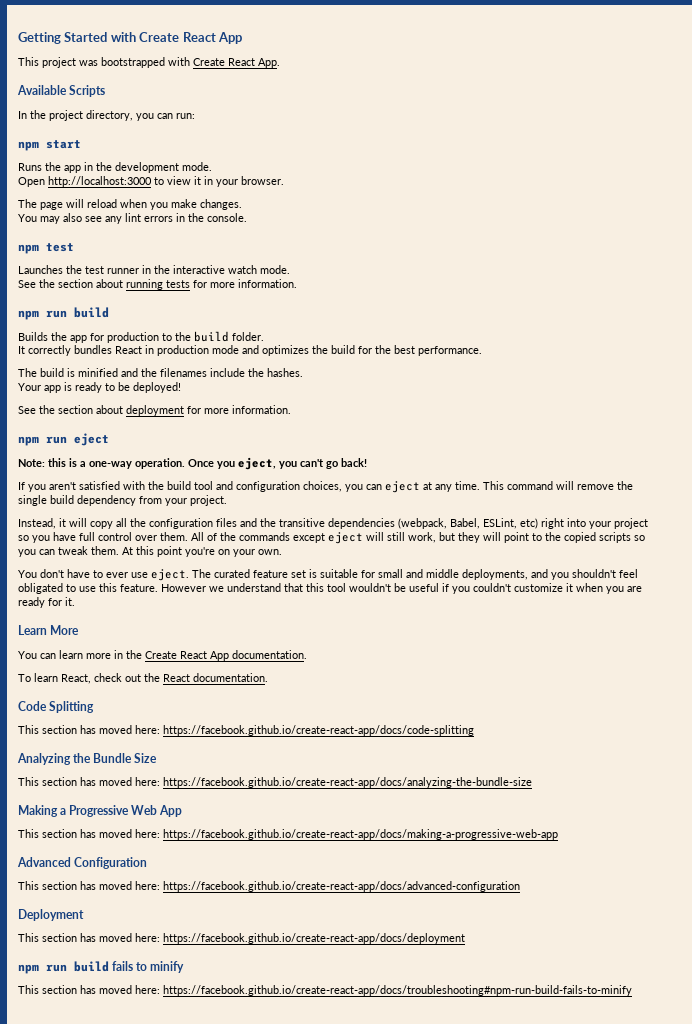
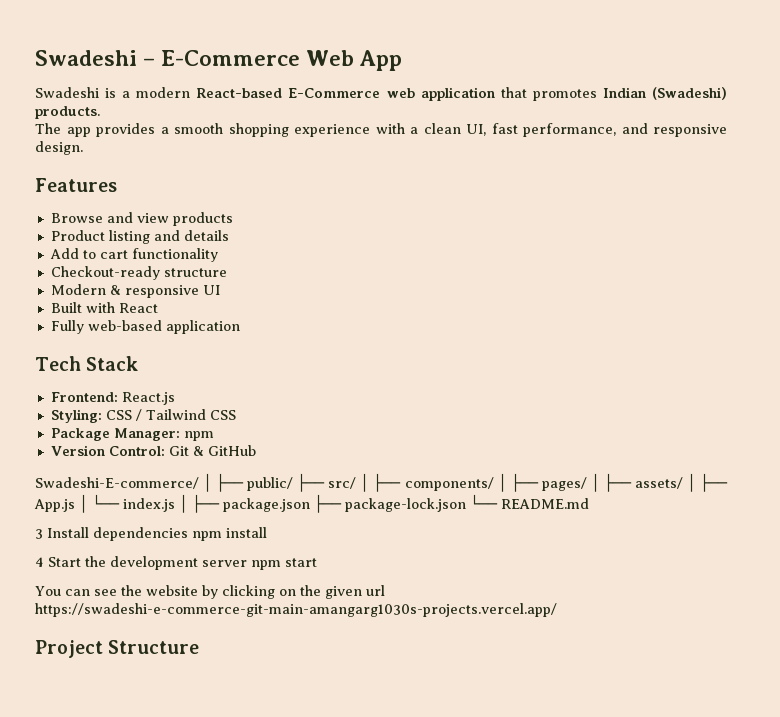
[18,32,242,44] [18,57,280,68] [17,85,106,97] [18,110,195,121] [18,140,81,151] [18,162,212,173] [18,176,284,187] [18,199,242,210] [18,213,247,224] [18,243,74,254] [18,265,290,274] [18,279,297,290] [18,307,109,320] [18,331,264,343] [18,345,482,356] [18,368,303,377] [18,382,181,393] [18,405,291,416] [18,433,109,446] [18,457,367,470] [18,481,633,493] [18,495,227,506] [18,518,648,529] [18,532,645,544] [18,546,282,557] [18,569,638,581] [18,583,642,594] [18,597,75,608] [18,625,80,635] [18,650,307,661] [18,673,268,684] [18,701,95,713] [18,725,474,736] [17,753,158,765] [18,777,532,788] [18,805,183,817] [18,829,558,840] [17,857,148,869] [18,881,520,892] [18,909,84,921] [18,933,465,944] [18,961,185,974] [18,985,632,996] Getting Started with Create React App // This project was bootstrapped with Create React App. // Available Scripts // In the project directory, you can run: // npm start // Runs the app in the development mode. // Open http://localhost:3000 to view it in your browser. // The page will reload when you make changes. // You may also see any lint errors in the console. // npm test // Launches the test runner in the interactive watch mode. // See the section about running tests for more information. // npm run build // Builds the app for production to the build folder. // It correctly bundles React in production mode and optimizes the build for the best performance. // The build is minified and the filenames include the hashes. // Your app is ready to be deployed! // See the section about deployment for more information. // npm run eject // Note: this is a one-way operation. Once you eject, you can't go back! // If you aren't satisfied with the build tool and configuration choices, you can eject at any time. This command will remove the single build dependency from your project. // Instead, it will copy all the configuration files and the transitive dependencies (webpack, Babel, ESLint, etc) right into your project so you have full control over them. All of the commands except eject will still work, but they will point to the copied scripts so you can tweak them. At this point you're on your own. // You don't have to ever use eject. The curated feature set is suitable for small and middle deployments, and you shouldn't feel obligated to use this feature. However we understand that this tool wouldn't be useful if you couldn't customize it when you are ready for it. // Learn More // You can learn more in the Create React App documentation. // To learn React, check out the React documentation. // Code Splitting // This section has moved here: https://facebook.github.io/create-react-app/docs/code-splitting // Analyzing the Bundle Size // This section has moved here: https://facebook.github.io/create-react-app/docs/analyzing-the-bundle-size // Making a Progressive Web App // This section has moved here: https://facebook.github.io/create-react-app/docs/making-a-progressive-web-app // Advanced Configuration // This section has moved here: https://facebook.github.io/create-react-app/docs/advanced-configuration // Deployment // This section has moved here: https://facebook.github.io/create-react-app/docs/deployment // npm run build fails to minify // This section has moved here: https://facebook.github.io/create-react-app/docs/troubleshooting#npm-run-build-fails-to-minify -> [35,50,403,71] [35,87,727,101] [35,106,100,119] [35,123,727,137] [35,141,83,155] [35,178,117,192] [50,212,233,226] [50,230,229,244] [49,248,218,262] [50,266,227,280] [50,284,220,298] [50,302,158,313] [50,320,240,334] [35,356,139,371] [50,392,175,405] [50,409,236,423] [50,428,214,441] [50,445,256,456] [35,473,728,492] [34,494,589,513] [35,527,267,541] [35,556,317,570] [35,585,385,599] [35,603,557,617] [35,640,200,658] Swadeshi – E-Commerce Web App // Swadeshi is a modern React-based E-Commerce web application that promotes Indian (Swadeshi) products. // The app provides a smooth shopping experience with a clean UI, fast performance, and responsive design. // Features // Browse and view products // Product listing and details // Add to cart functionality // Checkout-ready structure // Modern & responsive UI // Built with React // Fully web-based application // Tech Stack // Frontend: React.js // Styling: CSS / Tailwind CSS // Package Manager: npm // Version Control: Git & GitHub // Swadeshi-E-commerce/ │ ├── public/ ├── src/ │ ├── components/ │ ├── pages/ │ ├── assets/ │ ├── App.js │ └── index.js │ ├── package.json ├── package-lock.json └── README.md // 3 Install dependencies npm install // 4 Start the development server npm start // You can see the website by clicking on the given url https://swadeshi-e-commerce-git-main-amangarg1030s-projects.vercel.app/ // Project Structure

